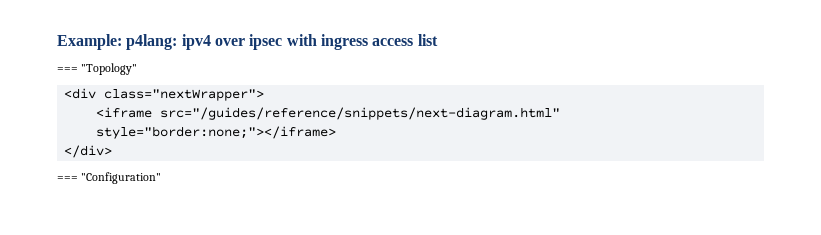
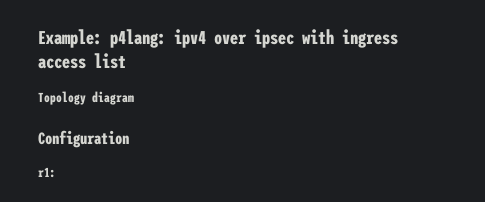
[57,63,138,75] [64,88,265,101] [96,107,561,120] [96,126,337,139] [64,145,113,158] [57,172,162,184] === "Topology" // <div class="nextWrapper"> // <iframe src="/guides/reference/snippets/next-diagram.html" style="border:none;"></iframe> // </div> // === "Configuration" -> [38,91,134,105] [38,130,129,148] [38,167,56,178] Topology diagram // Configuration // r1:

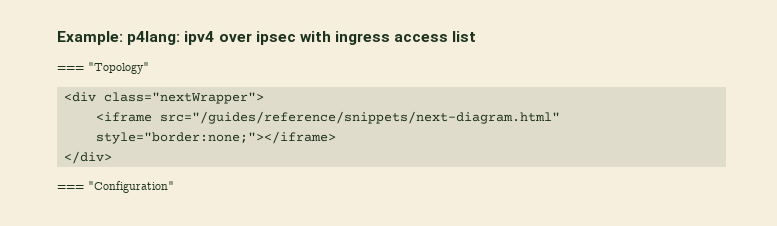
[38,91,134,105] [38,130,129,148] [38,167,56,178] Topology diagram // Configuration // r1: -> [57,62,149,74] [63,92,264,104] [95,111,560,124] [95,131,336,144] [63,151,112,164] [57,181,174,193] === "Topology" // <div class="nextWrapper"> // <iframe src="/guides/reference/snippets/next-diagram.html" style="border:none;"></iframe> // </div> // === "Configuration"

